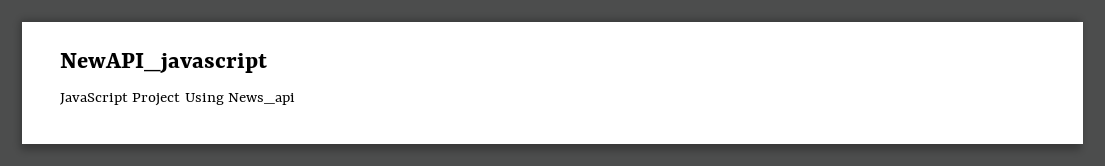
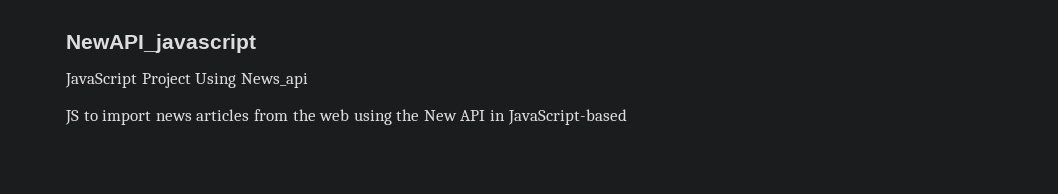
(296, 99) none -> [65,109,627,125] // JS to import news articles from the web using the New API in JavaScript-based

